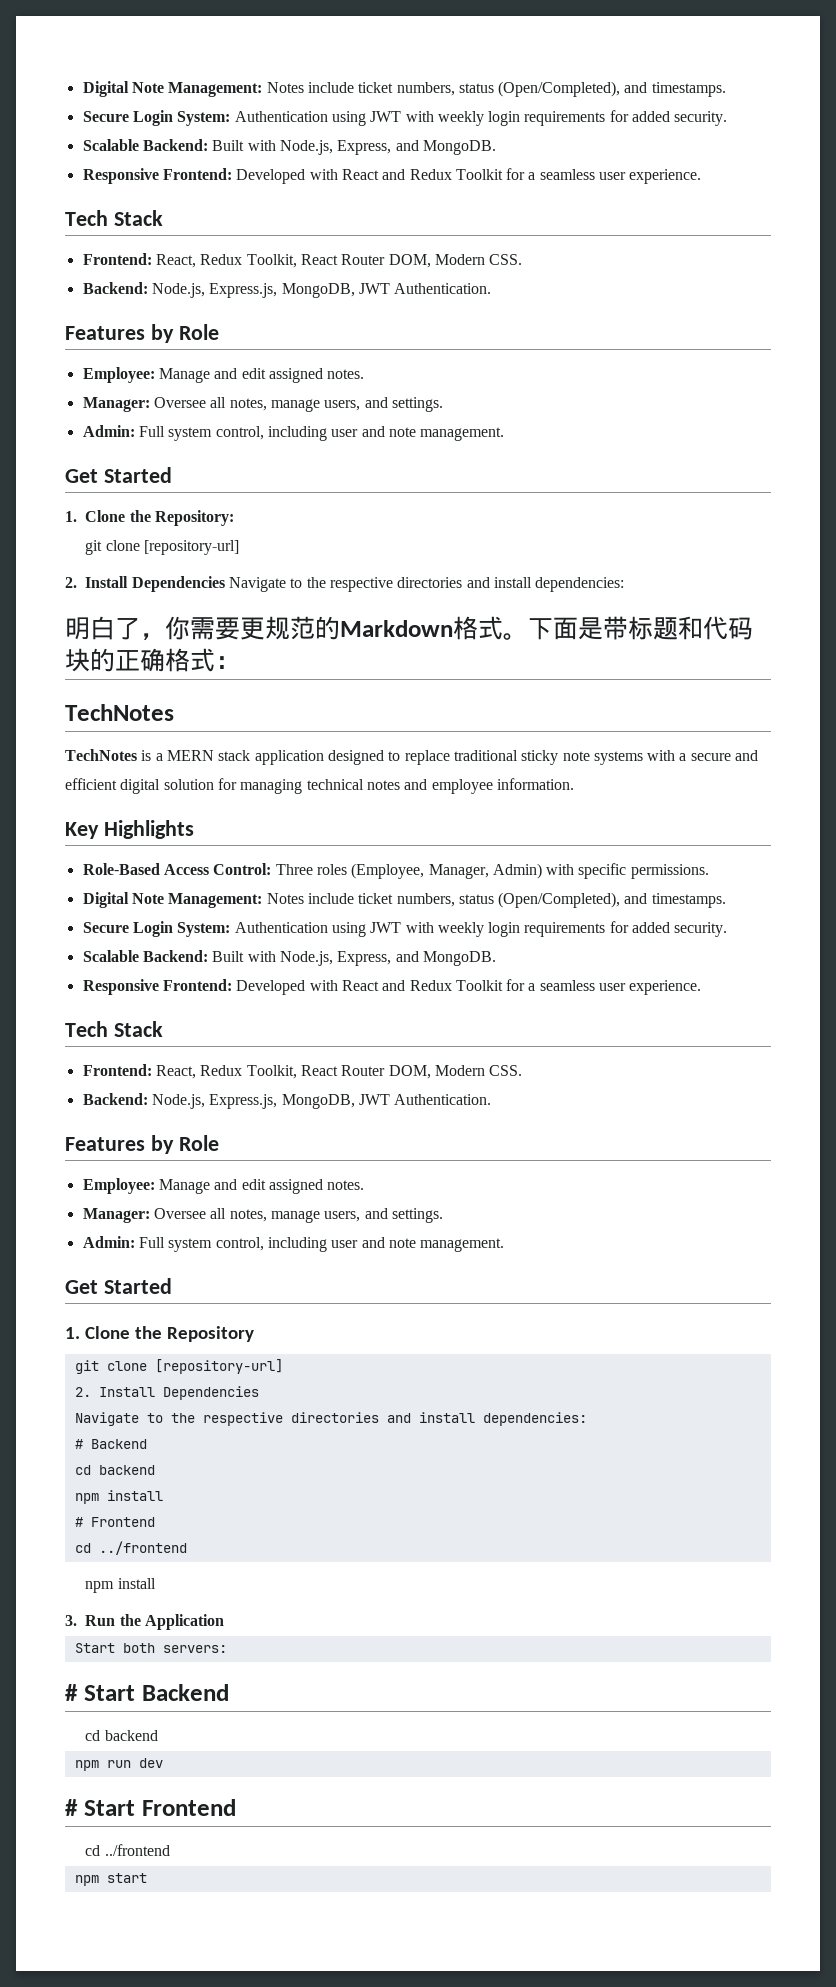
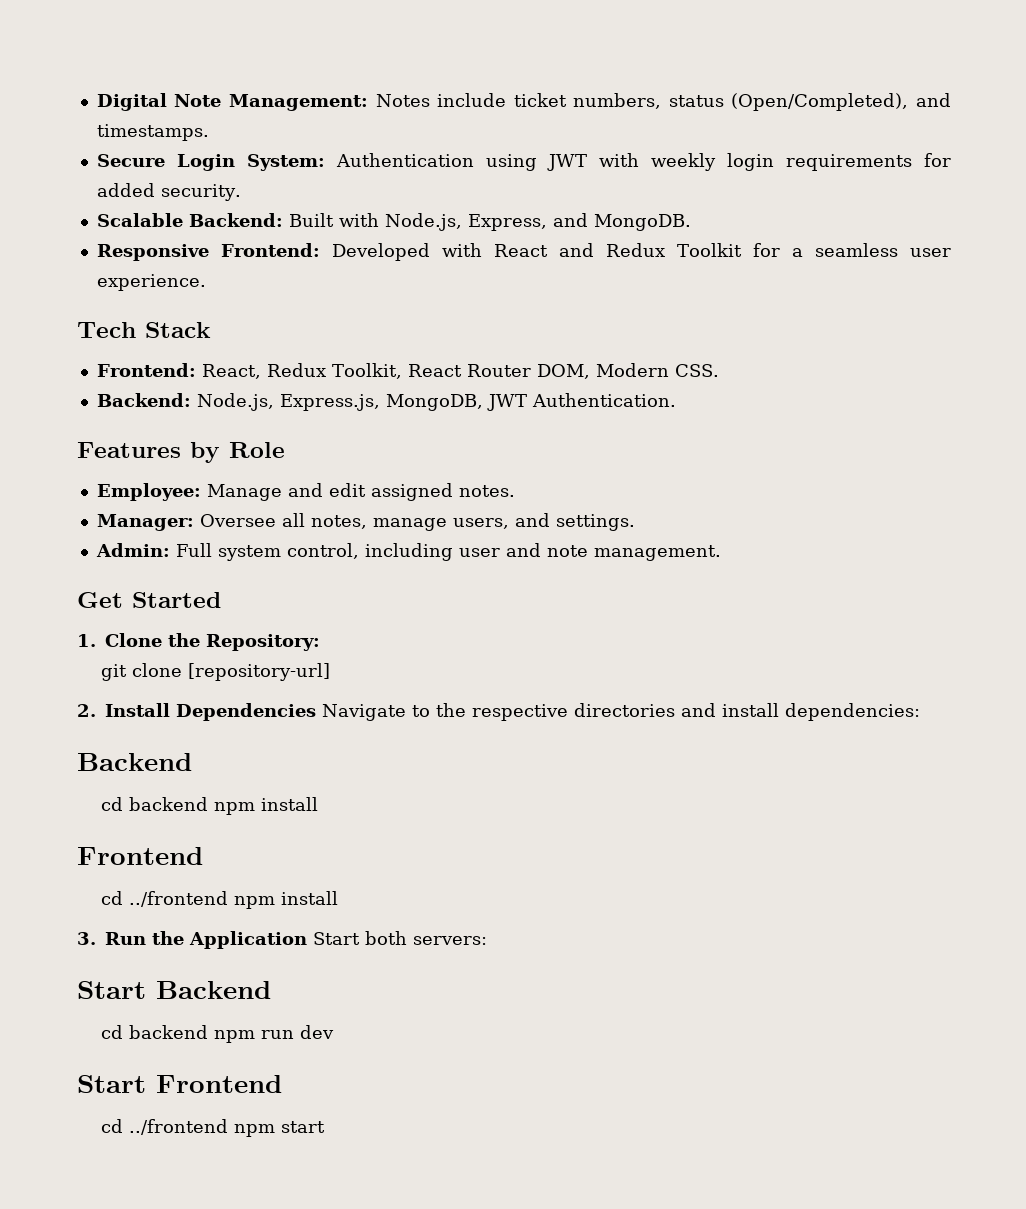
[65,616,753,641] [65,648,240,672] [65,704,174,721] [65,749,759,765] [65,778,574,794] [65,820,194,839] [82,863,709,879] [82,892,726,908] [82,921,728,937] [82,950,496,966] [82,979,702,995] [65,1021,163,1037] [82,1064,523,1079] [82,1093,492,1109] [65,1135,219,1154] [82,1178,365,1194] [82,1208,443,1223] [82,1236,505,1252] [65,1278,172,1294] [65,1326,254,1342] [74,1359,283,1374] [74,1386,259,1400] [74,1412,587,1426] [74,1439,147,1449] [74,1465,155,1475] [74,1490,163,1504] [74,1517,155,1527] [74,1541,187,1555] 明白了，你需要更规范的Markdown格式。下面是带标题和代码块的正确格式： // TechNotes // TechNotes is a MERN stack application designed to replace traditional sticky note systems with a secure and efficient digital solution for managing technical notes and employee information. // Key Highlights // Role-Based Access Control: Three roles (Employee, Manager, Admin) with specific permissions. // Digital Note Management: Notes include ticket numbers, status (Open/Completed), and timestamps. // Secure Login System: Authentication using JWT with weekly login requirements for added security. // Scalable Backend: Built with Node.js, Express, and MongoDB. // Responsive Frontend: Developed with React and Redux Toolkit for a seamless user experience. // Tech Stack // Frontend: React, Redux Toolkit, React Router DOM, Modern CSS. // Backend: Node.js, Express.js, MongoDB, JWT Authentication. // Features by Role // Employee: Manage and edit assigned notes. // Manager: Oversee all notes, manage users, and settings. // Admin: Full system control, including user and note management. // Get Started // 1. Clone the Repository // git clone [repository-url] // 2. Install Dependencies // Navigate to the respective directories and install dependencies: // # Backend // cd backend // npm install // # Frontend // cd ../frontend // -> [77,753,192,771] [101,797,319,815] [77,847,203,865] [101,891,229,907] Backend // cd backend npm install // Frontend // cd ../frontend
(224, 1622) // -> (307, 940) none
[65,1684,78,1701] # -> (487, 940) none
(158, 1735) // -> (209, 1032) none
[65,1799,78,1816] # -> (335, 1032) none
(170, 1850) // -> (229, 1127) none

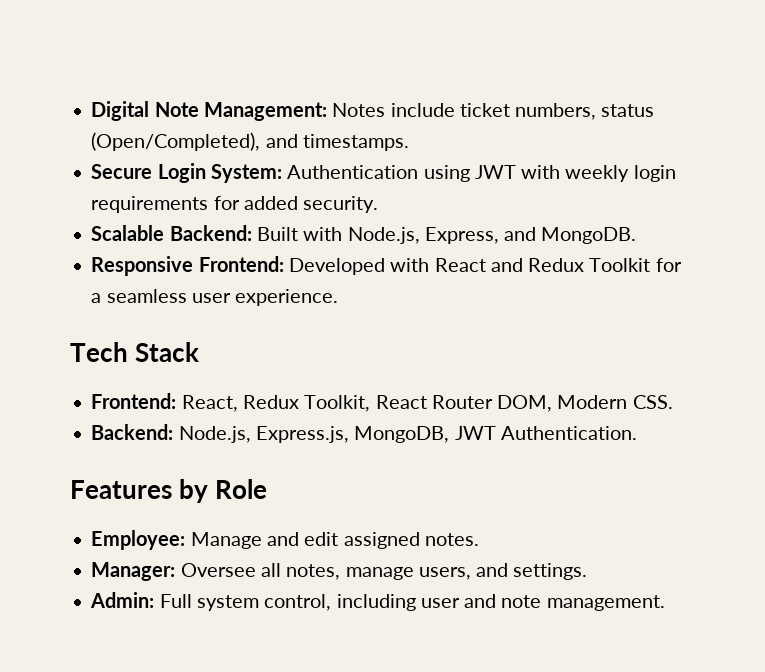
[77,592,221,608] [77,633,320,651] [101,663,331,681] [77,703,920,721] [77,753,192,771] [101,797,319,815] [77,847,203,865] [101,891,339,909] [77,931,487,949] [77,981,271,999] [101,1025,335,1043] [77,1075,282,1093] [101,1119,326,1137] // Get Started // 1. Clone the Repository: // git clone [repository-url] // 2. Install Dependencies Navigate to the respective directories and install dependencies: // Backend // cd backend npm install // Frontend // cd ../frontend npm install // 3. Run the Application Start both servers: // Start Backend // cd backend npm run dev // Start Frontend // cd ../frontend npm start -> (665, 603) none

